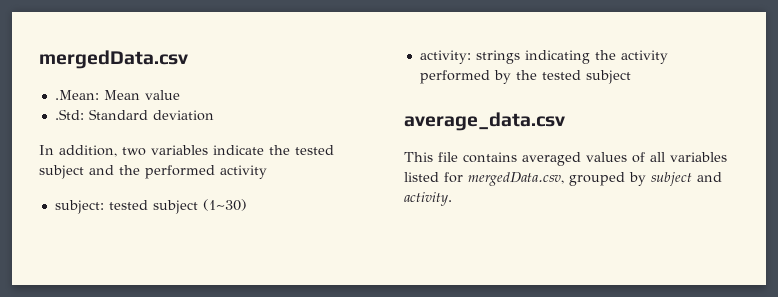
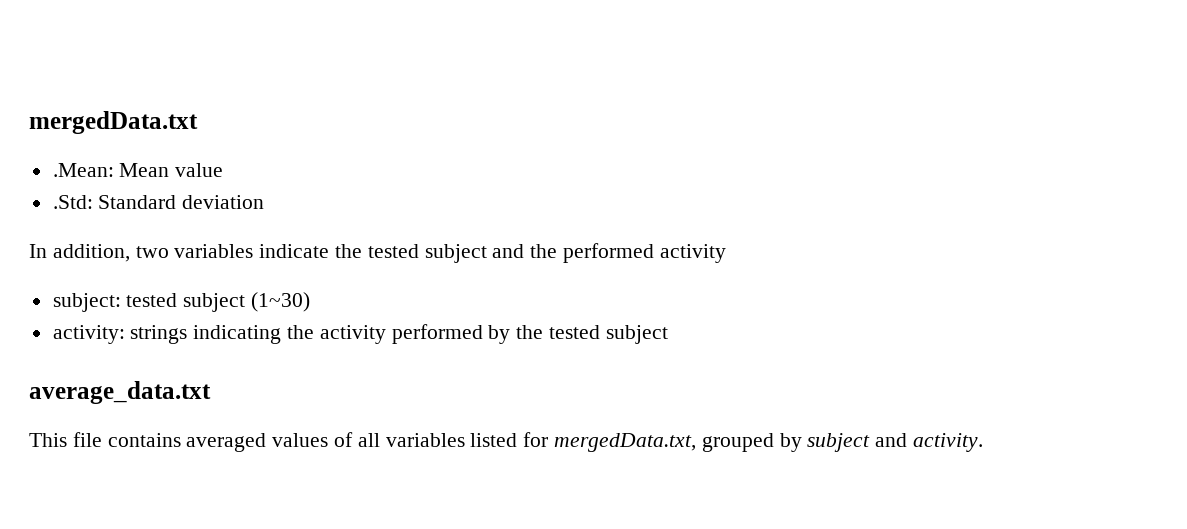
[39,50,188,69] mergedData.csv -> [29,111,198,134] mergedData.txt
[404,112,565,131] average_data.csv -> [29,381,211,404] average_data.txt
[468,172,564,186] mergedData.csv, -> [554,433,697,452] mergedData.txt,

